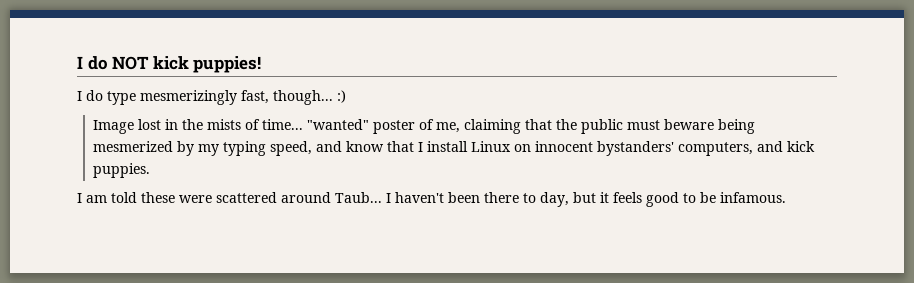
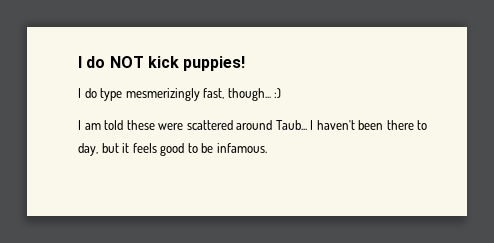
[92,119,755,134] [92,141,815,156] [92,163,150,178] // Image lost in the mists of time... "wanted" poster of me, claiming that the public must beware being mesmerized by my typing speed, and know that I install Linux on innocent bystanders' computers, and kick puppies. -> (282, 93) none

